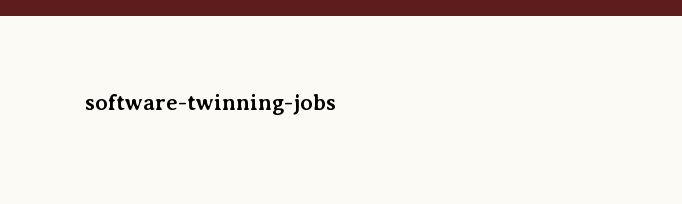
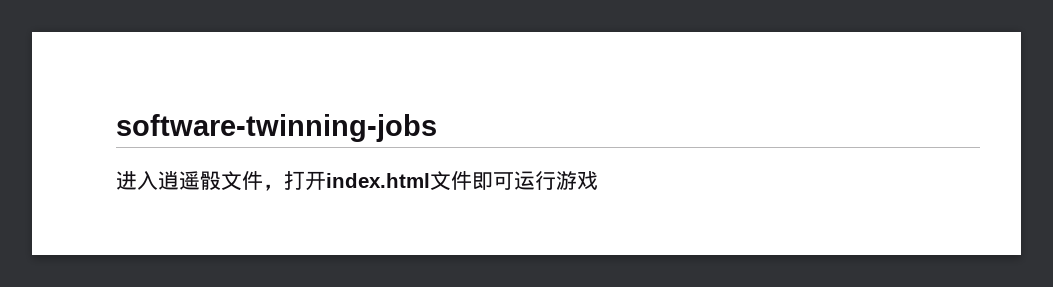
(336, 104) none -> [116,171,598,191] // 进入逍遥骰文件，打开index.html文件即可运行游戏

